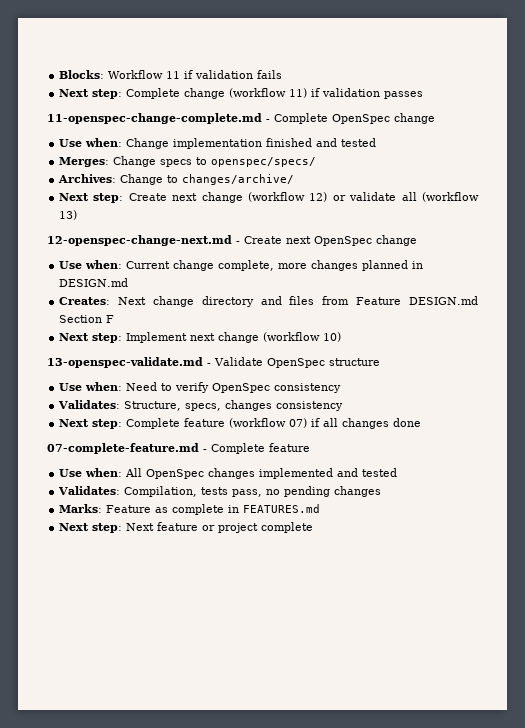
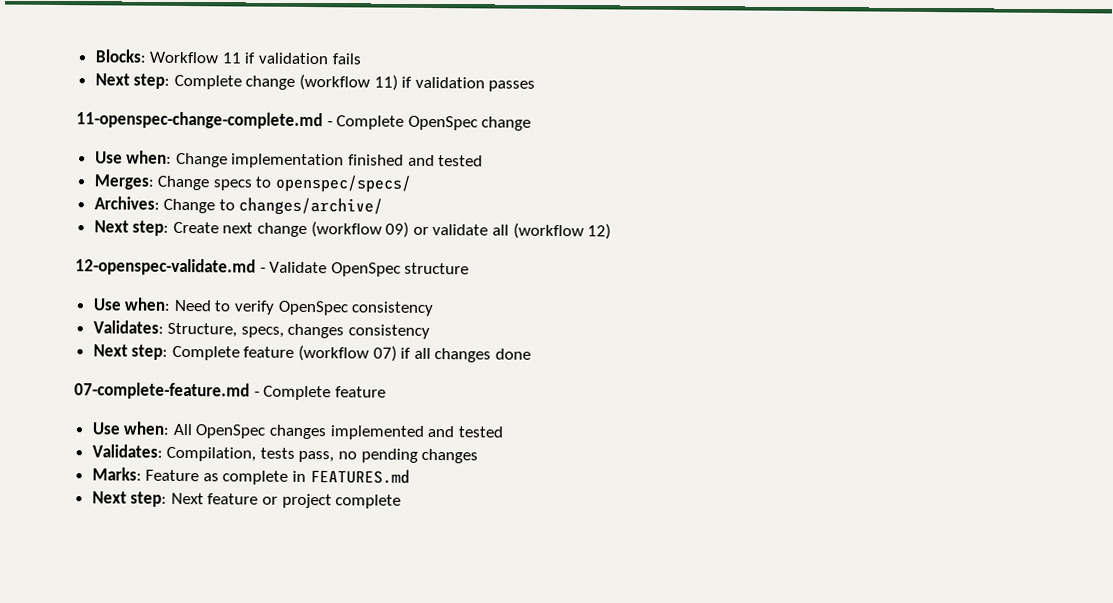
[309,192,328,202] 12) -> [385,221,410,238] 09)
[59,210,78,220] [47,235,417,246] [59,260,424,271] [59,278,129,287] [59,296,479,307] [59,315,115,323] [59,332,342,343] [47,357,203,368] 13) // 12-openspec-change-next.md - Create next OpenSpec change // Use when: Current change complete, more changes planned in DESIGN.md // Creates: Next change directory and files from Feature DESIGN.md Section F // Next step: Implement next change (workflow 10) // 13-openspec-validate.md -> [587,223,612,240] [75,258,256,276] 12) // 12-openspec-validate.md

